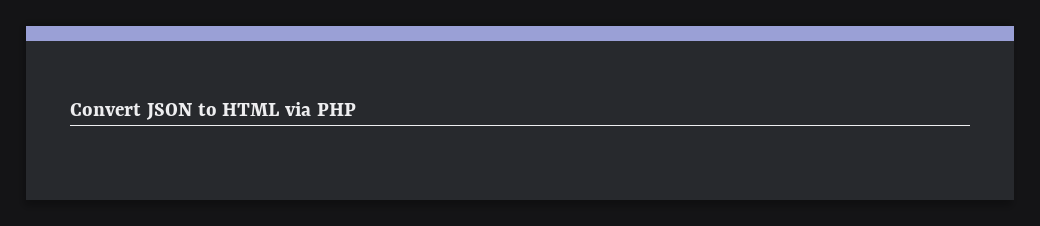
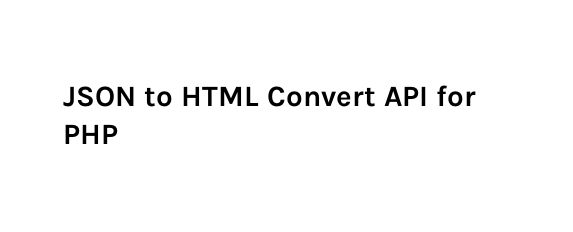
[70,103,141,116] Convert -> (63, 96) none
[285,102,312,116] via -> [266,85,476,107] Convert API for

